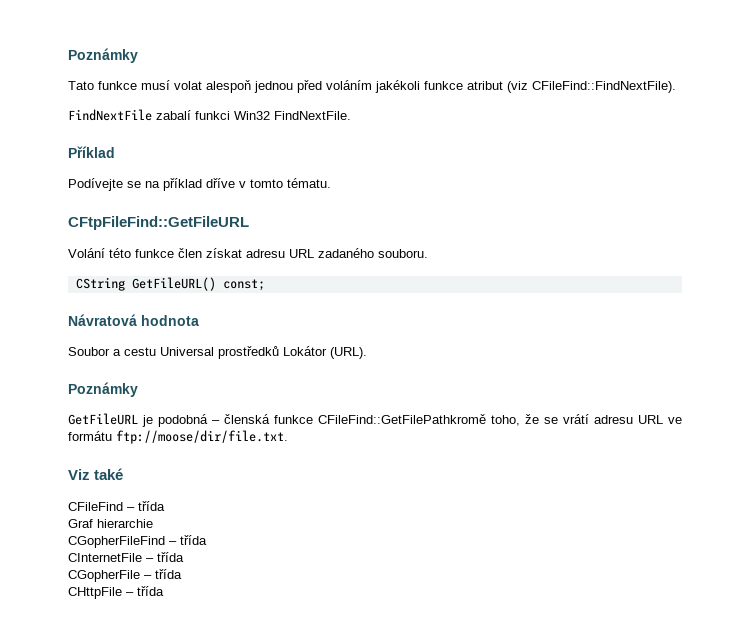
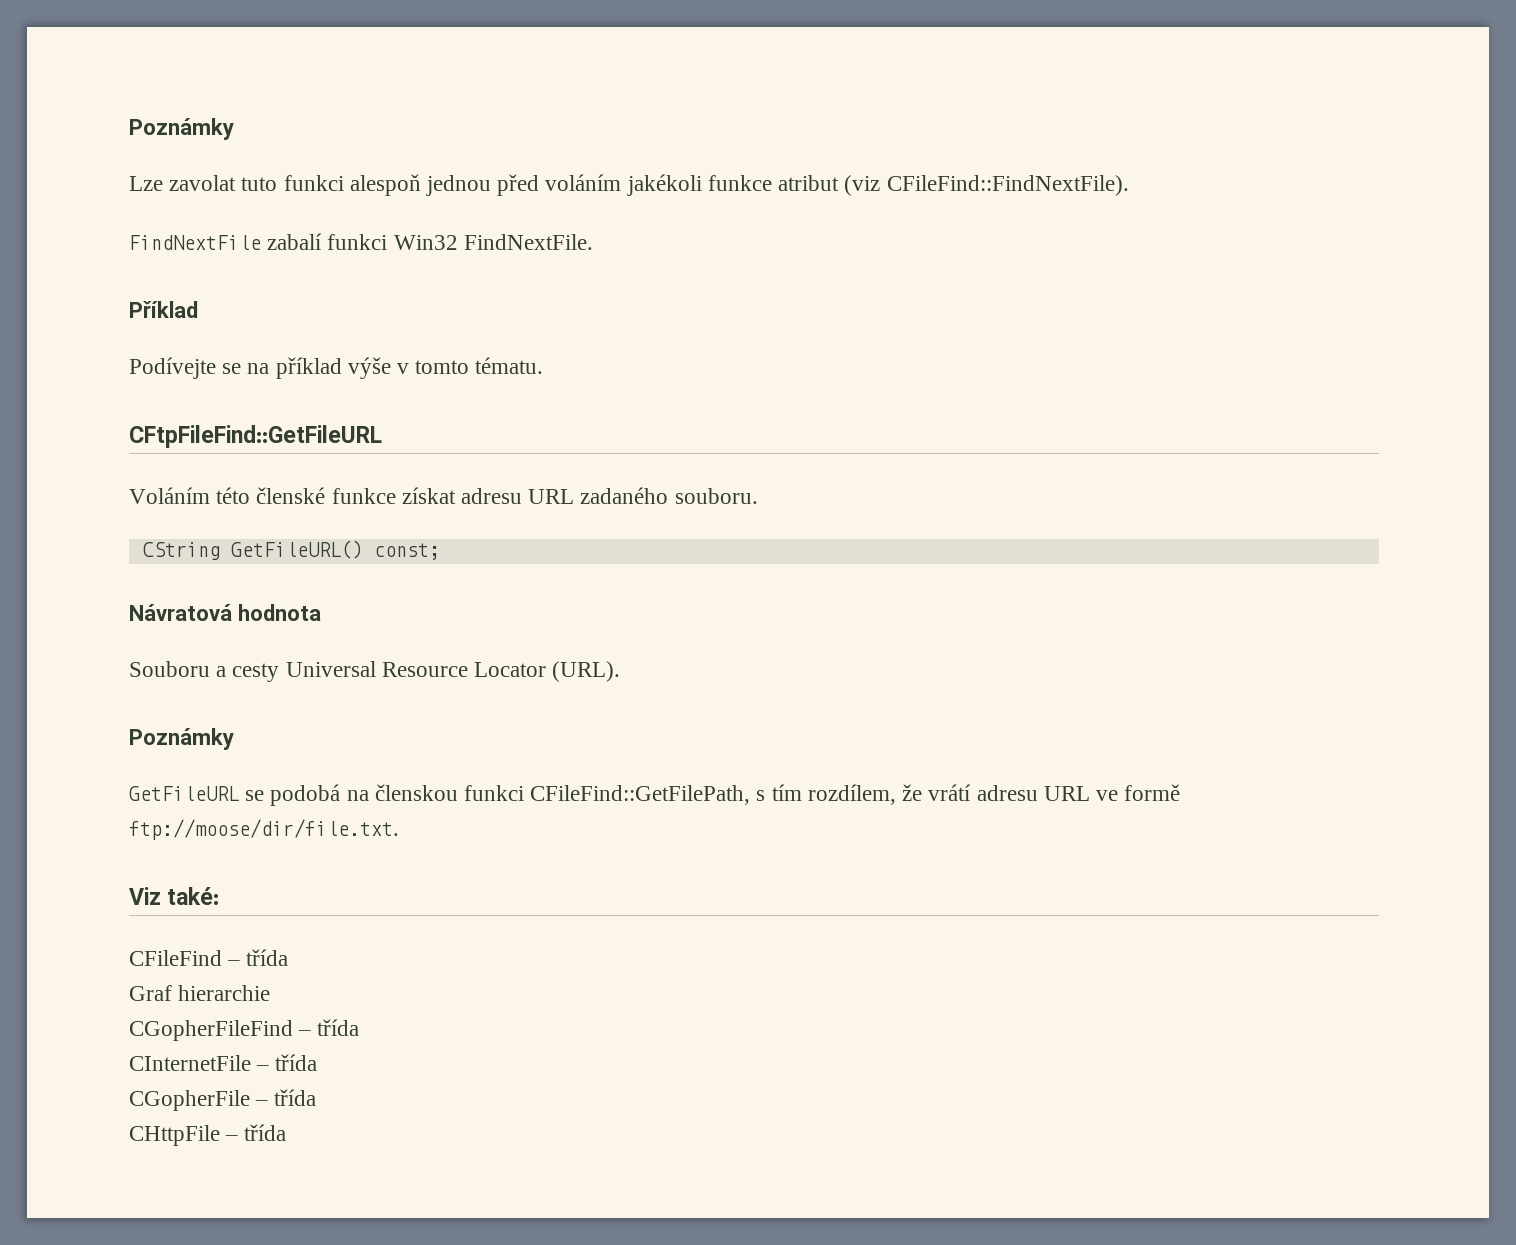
[68,48,138,63] [68,80,202,90] Poznámky // Tato funkce musí volat -> [129,118,234,140] [129,175,344,191] Poznámky // Lze zavolat tuto funkci
[206,178,235,188] dříve -> [347,357,391,379] výše
[68,248,202,258] Volání této funkce člen -> [129,487,396,504] Voláním této členské funkce
[68,346,367,359] [68,382,138,397] [68,413,558,427] Soubor a cestu Universal prostředků Lokátor (URL). // Poznámky // GetFileURL je podobná – členská funkce CFileFind::GetFilePathkromě toho, že se -> [129,661,621,682] [129,728,234,750] [129,784,923,806] Souboru a cesty Universal Resource Locator (URL). // Poznámky // GetFileURL se podobá na členskou funkci CFileFind::GetFilePath, s tím rozdílem, že
[68,431,112,441] formátu -> [1124,784,1181,801] formě
[94,468,124,480] také -> [167,887,220,905] také:

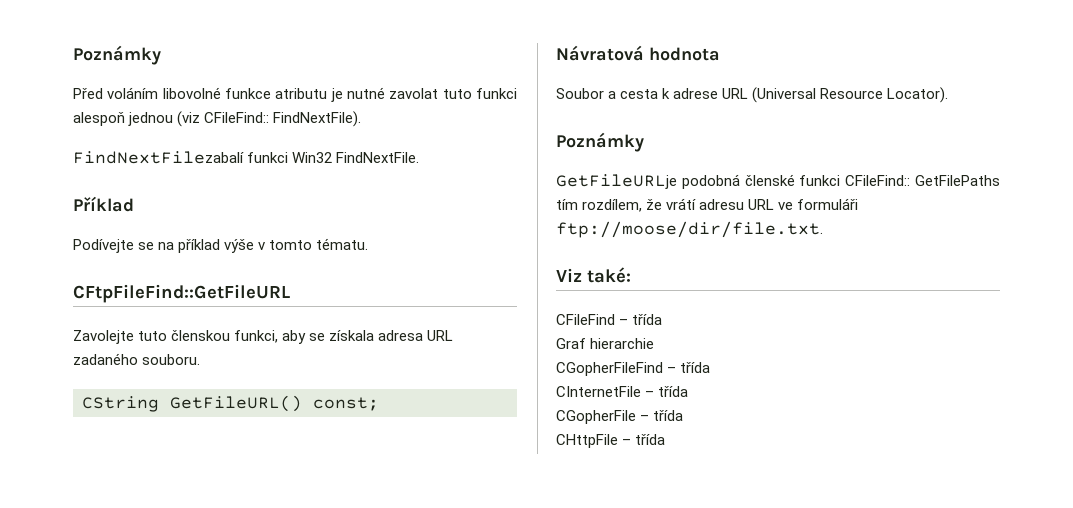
[129,118,234,140] [129,176,163,191] Poznámky // Lze -> [73,45,161,65] [73,87,385,102] Poznámky // Před voláním libovolné funkce atributu je nutné
[497,174,1129,196] [129,233,323,250] před voláním jakékoli funkce atribut (viz CFileFind::FindNextFile). // FindNextFile zabalí -> [177,111,362,127] [73,151,244,164] (viz CFileFind:: FindNextFile). // FindNextFilezabalí
[129,487,523,504] Voláním této členské funkce získat adresu -> [73,330,424,344] Zavolejte tuto členskou funkci, aby se získala adresa
[129,661,621,682] [129,728,234,750] [129,784,766,806] Souboru a cesty Universal Resource Locator (URL). // Poznámky // GetFileURL se podobá na členskou funkci CFileFind::GetFilePath, s -> [556,87,949,103] [556,132,644,152] [556,174,1000,189] Soubor a cesta k adrese URL (Universal Resource Locator). // Poznámky // GetFileURLje podobná členské funkci CFileFind:: GetFilePaths
[1124,784,1181,801] formě -> [797,198,859,210] formuláři

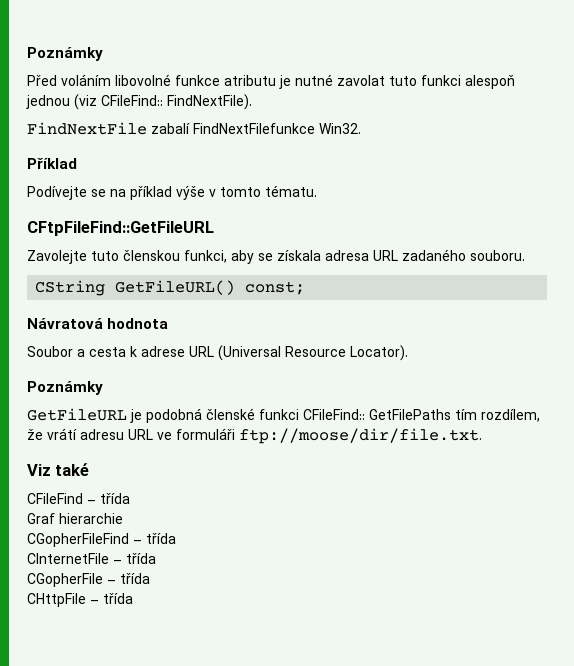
[73,151,420,164] FindNextFilezabalí funkci Win32 FindNextFile. -> [27,122,361,135] FindNextFile zabalí FindNextFilefunkce Win32.
[556,174,677,189] GetFileURLje -> [27,408,142,423] GetFileURL je
[587,267,631,283] také: -> [55,463,90,476] také

